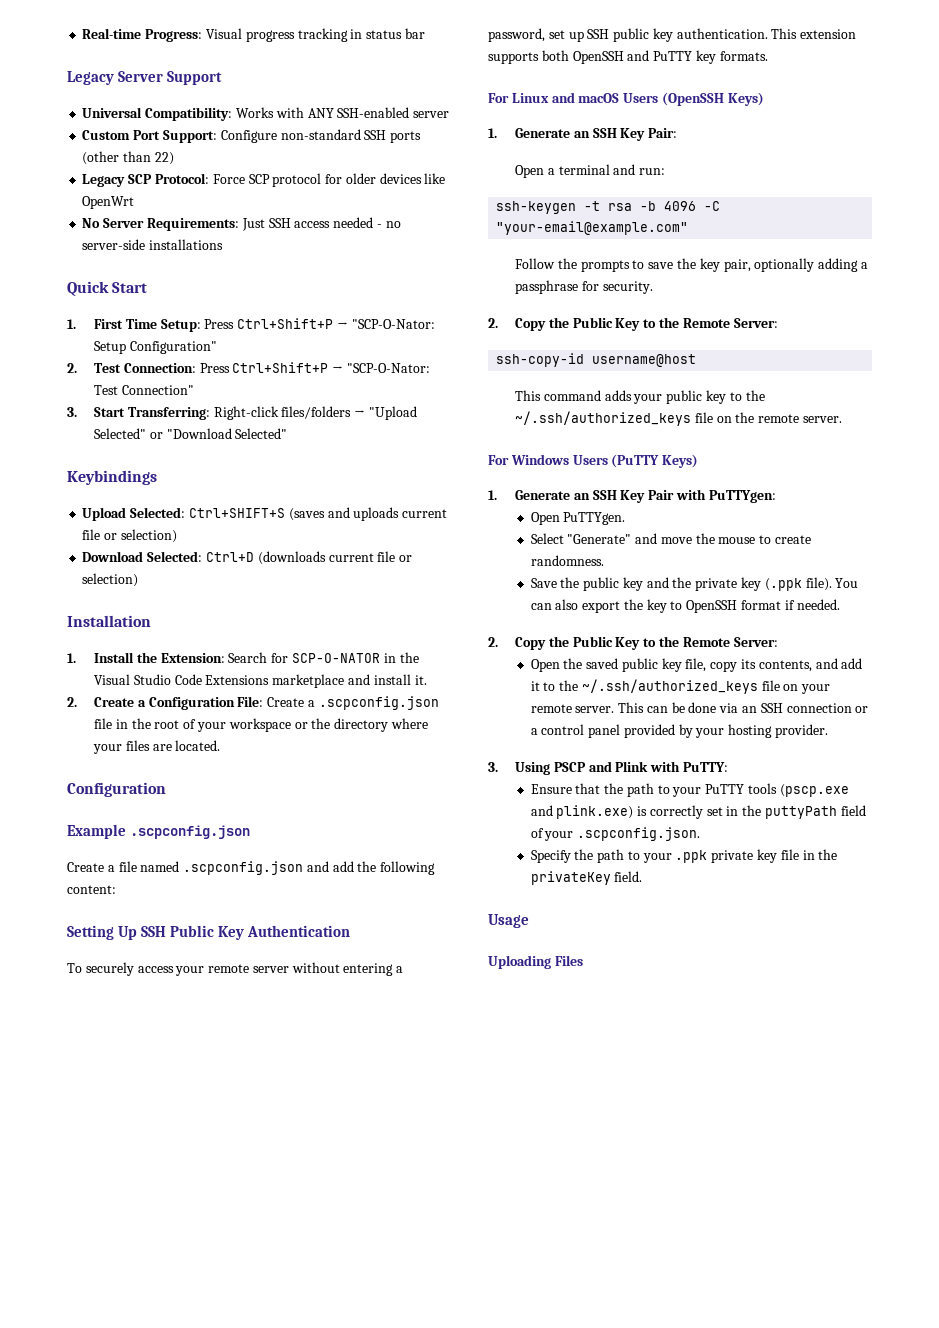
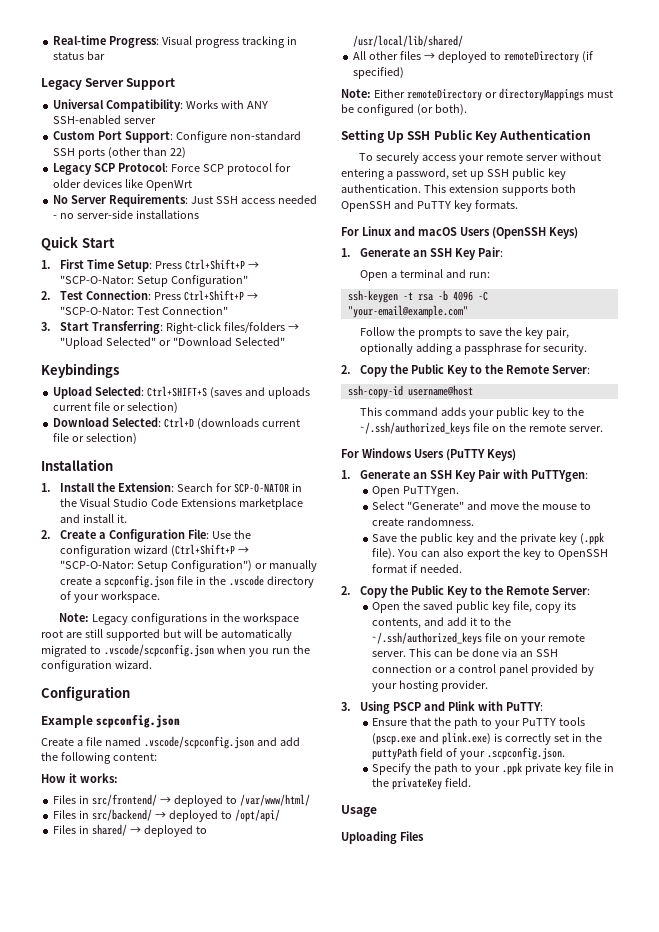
[267,696,439,710] [94,718,428,732] [93,740,221,754] Create a .scpconfig.json file in the root of your workspace or the directory where your files are located. -> [212,530,252,539] [60,544,250,557] [60,560,318,572] [60,575,315,588] [60,591,161,603] [58,613,299,625] [41,629,292,641] [41,644,310,657] [41,660,152,672] Use the configuration wizard (Ctrl+Shift+P → "SCP-O-Nator: Setup Configuration") or manually create a scpconfig.json file in the .vscode directory of your workspace. // Note: Legacy configurations in the workspace root are still supported but will be automatically migrated to .vscode/scpconfig.json when you run the configuration wizard.
[129,825,250,839] .scpconfig.json -> [96,714,181,728] scpconfig.json
[183,861,304,875] .scpconfig.json -> [143,736,254,749] .vscode/scpconfig.json
(116, 889) none -> [41,773,118,783] [53,794,310,807] [53,809,280,822] [53,824,207,837] [353,35,464,47] [353,51,593,63] [353,67,405,79] [341,88,613,101] [341,104,467,116] // How it works: // Files in src/frontend/ → deployed to /var/www/html/ // Files in src/backend/ → deployed to /opt/api/ // Files in shared/ → deployed to /usr/local/lib/shared/ // All other files → deployed to remoteDirectory (if specified) // Note: Either remoteDirectory or directoryMappings must be configured (or both).

